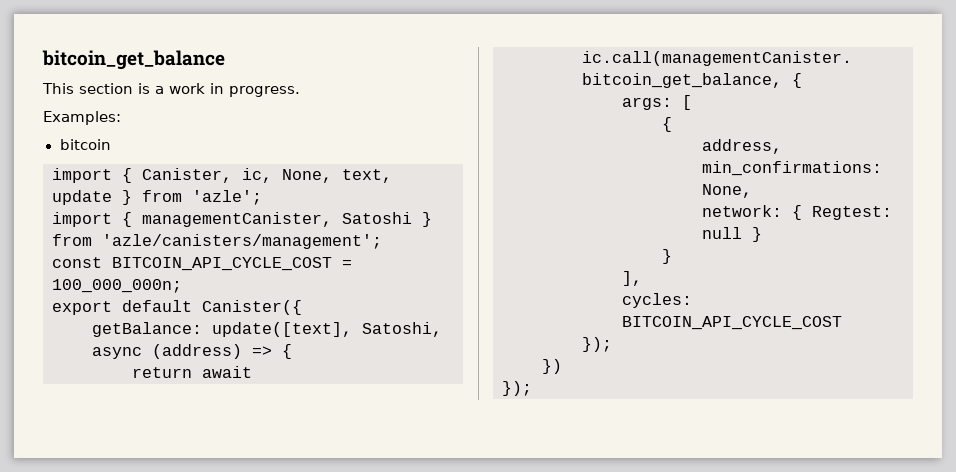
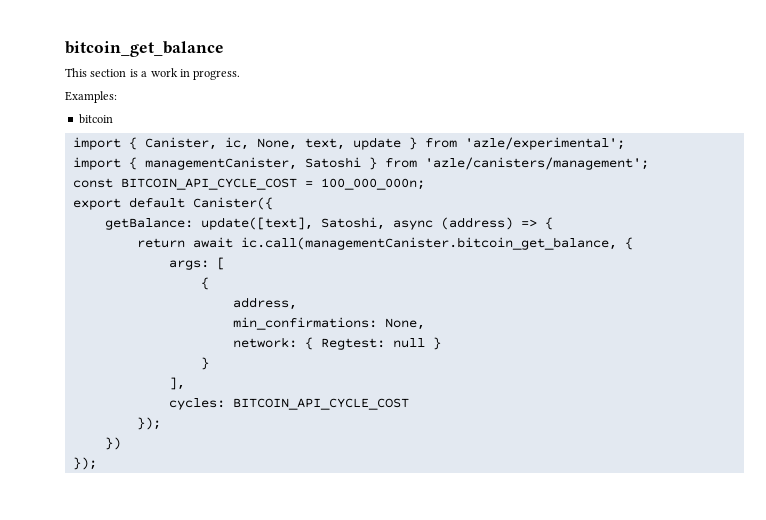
[192,190,262,205] 'azle'; -> [464,137,625,150] 'azle/experimental';

